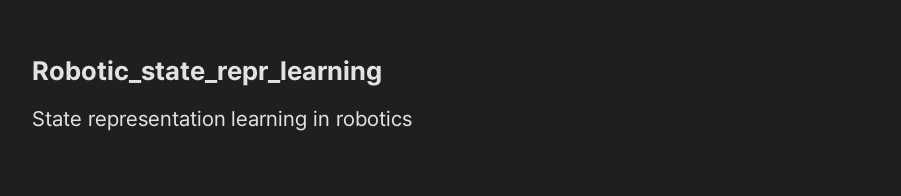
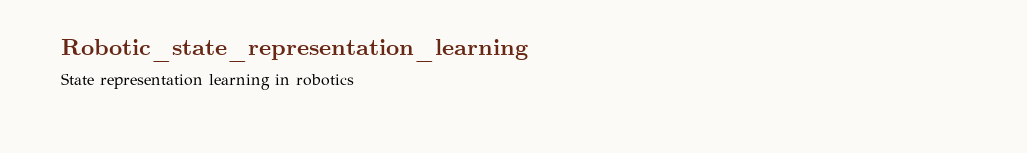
[32,60,382,86] Robotic_state_repr_learning -> [61,39,528,62] Robotic_state_representation_learning

